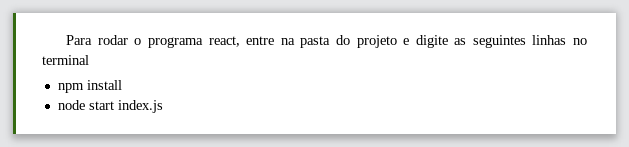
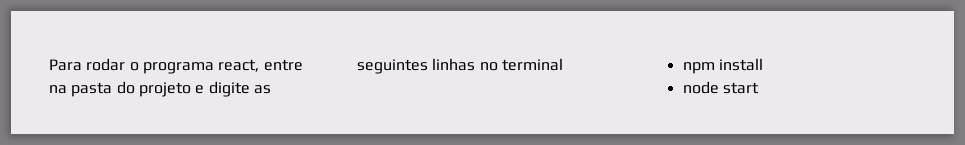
[117,100,163,113] index.js -> (759, 88) none

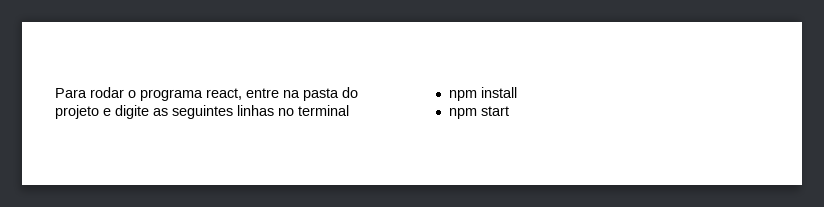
[682,81,719,94] node -> [448,108,477,119] npm

